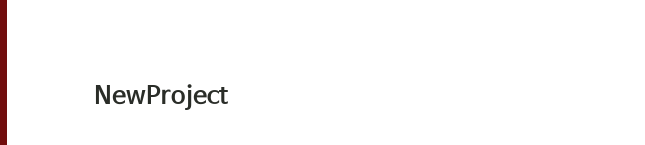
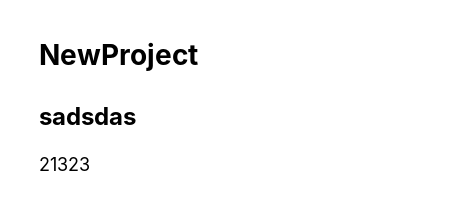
(228, 97) none -> [39,107,136,125] [39,157,90,171] // sadsdas // 21323

